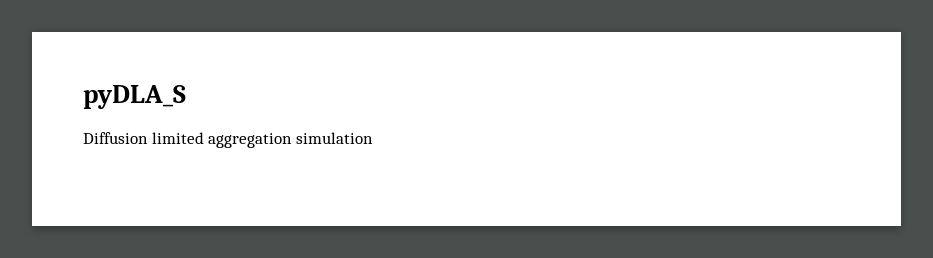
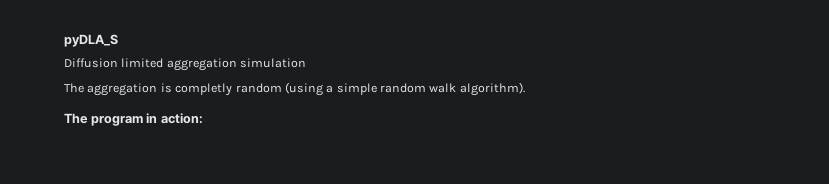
(373, 138) none -> [64,82,525,96] [64,113,203,126] // The aggregation is completly random (using a simple random walk algorithm). // The program in action:

